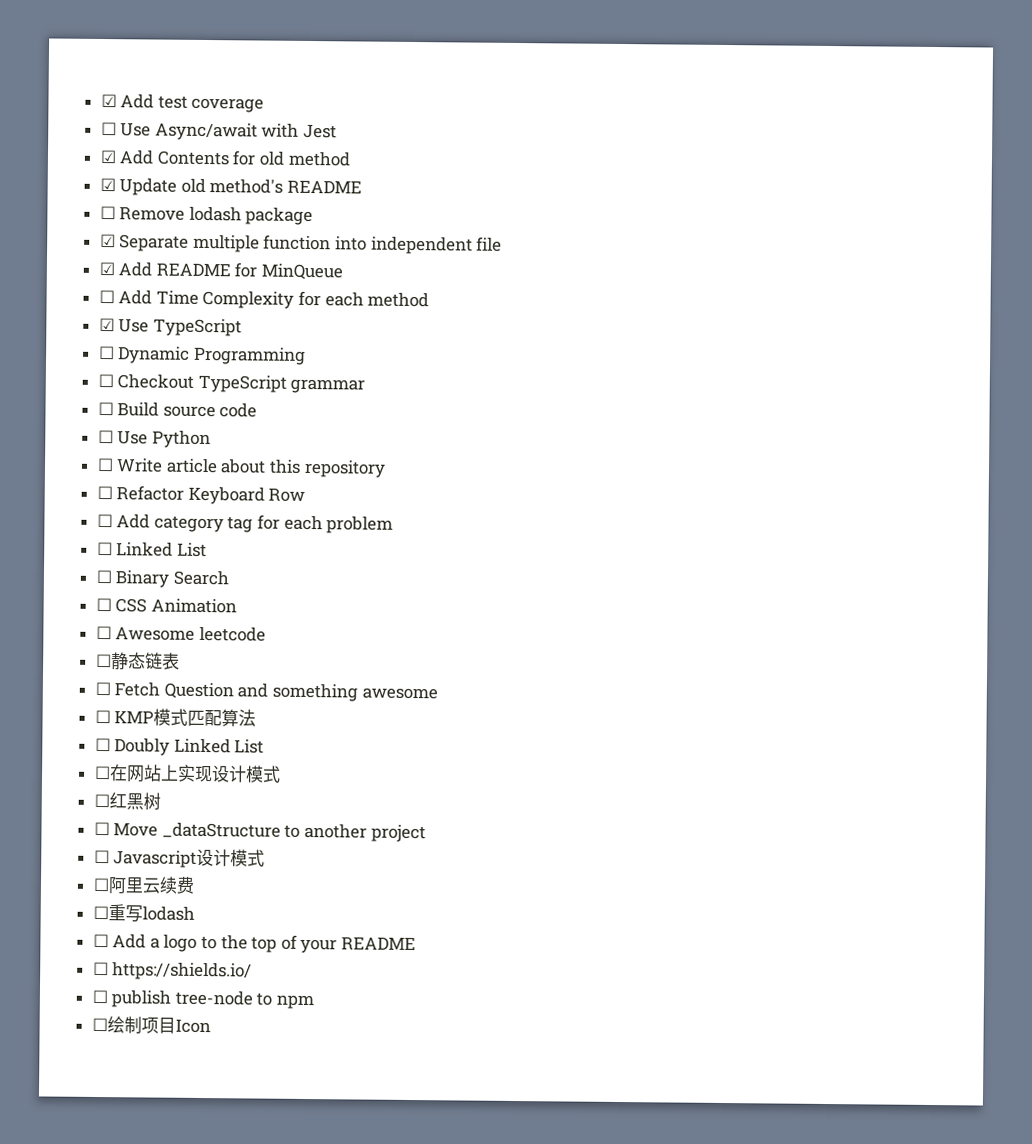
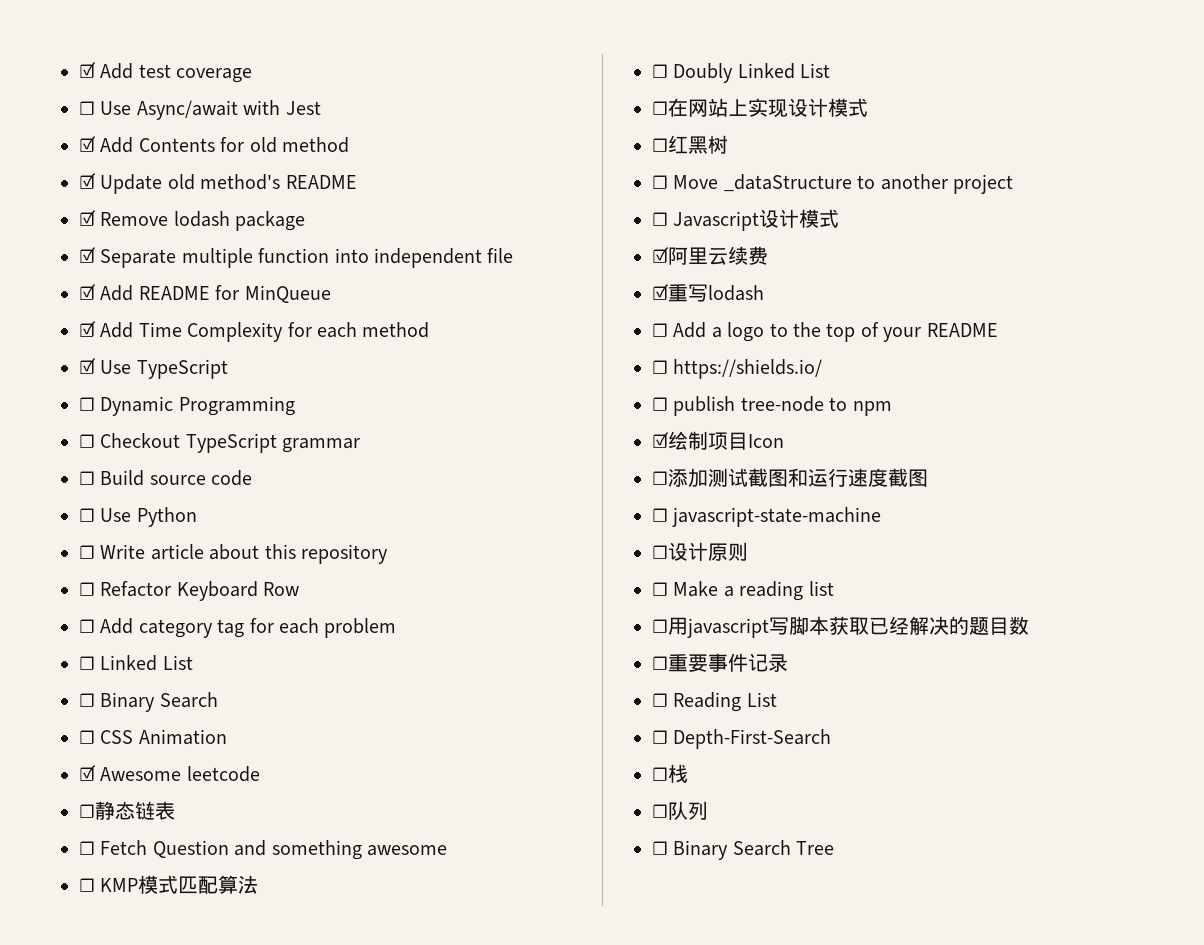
[99,205,116,220] ☐ -> [79,210,96,226] ☑
[98,289,115,304] ☐ -> [79,321,96,337] ☑
[95,625,112,640] ☐ -> [79,765,96,781] ☑
[92,877,110,892] ☐ -> [652,247,669,263] ☑
[92,905,109,920] ☐ -> [652,284,669,300] ☑
[91,1017,108,1032] ☐ -> [652,432,669,448] ☑
(211, 1026) none -> [652,468,928,488] [652,507,882,527] [652,542,748,561] [652,581,834,601] [652,616,1029,638] [652,653,788,672] [652,692,777,712] [652,729,832,749] [652,764,688,783] [652,801,708,820] [652,840,835,860] // ☐添加测试截图和运行速度截图 // ☐ javascript-state-machine // ☐设计原则 // ☐ Make a reading list // ☐用javascript写脚本获取已经解决的题目数 // ☐重要事件记录 // ☐ Reading List // ☐ Depth-First-Search // ☐栈 // ☐队列 // ☐ Binary Search Tree

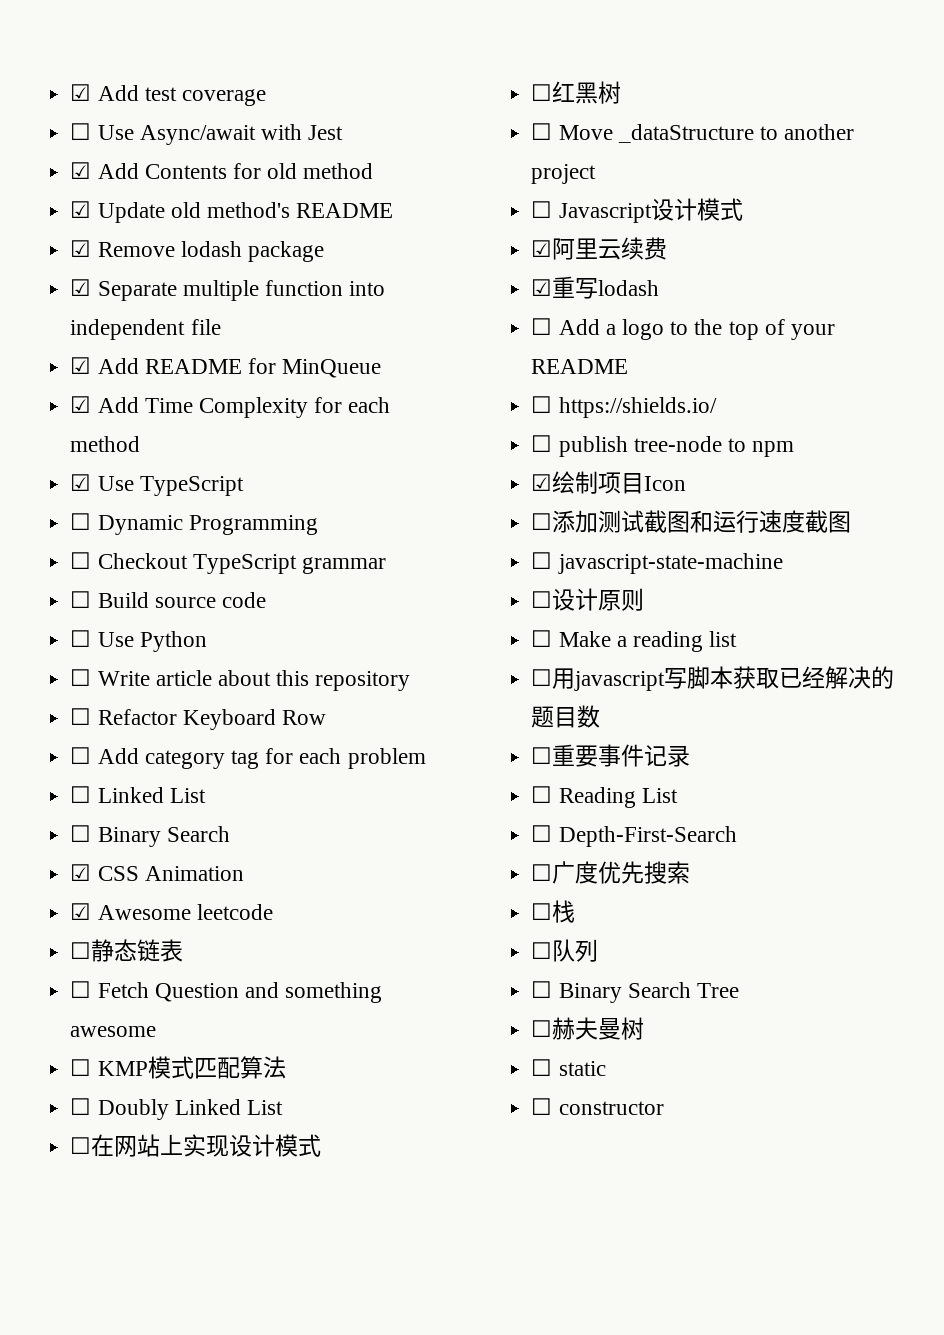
[79,730,95,744] ☐ -> [70,864,92,881] ☑
(832, 739) none -> [531,861,691,884] // ☐广度优先搜索
(835, 848) none -> [531,1017,645,1040] [531,1059,606,1076] [531,1098,664,1115] // ☐赫夫曼树 // ☐ static // ☐ constructor

